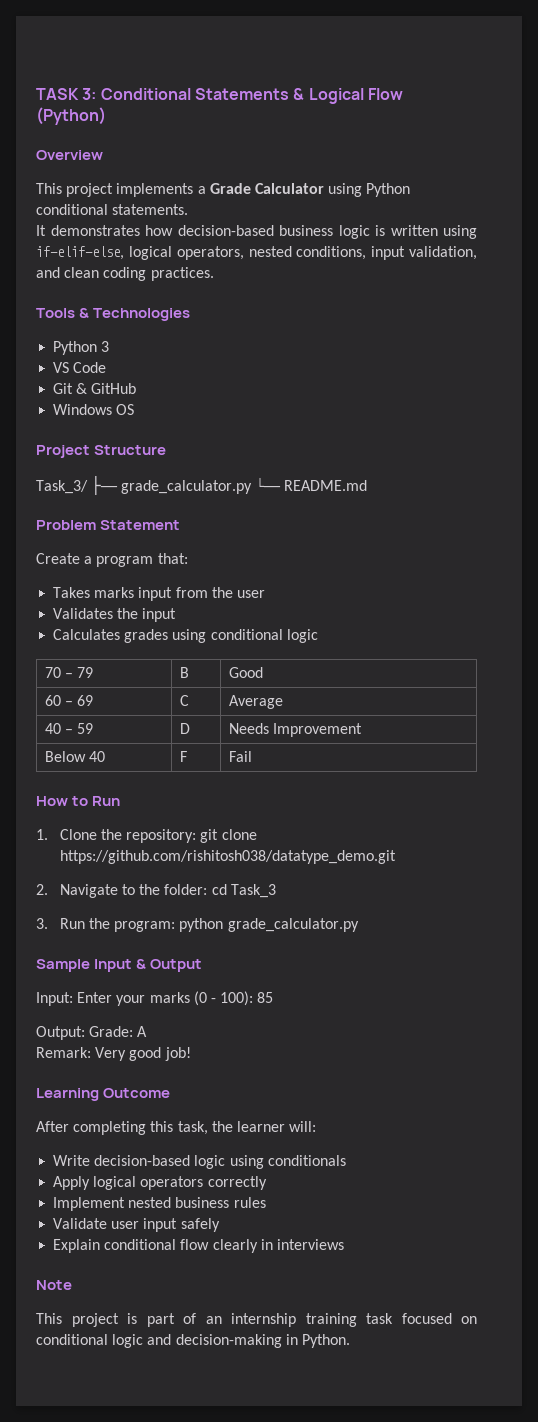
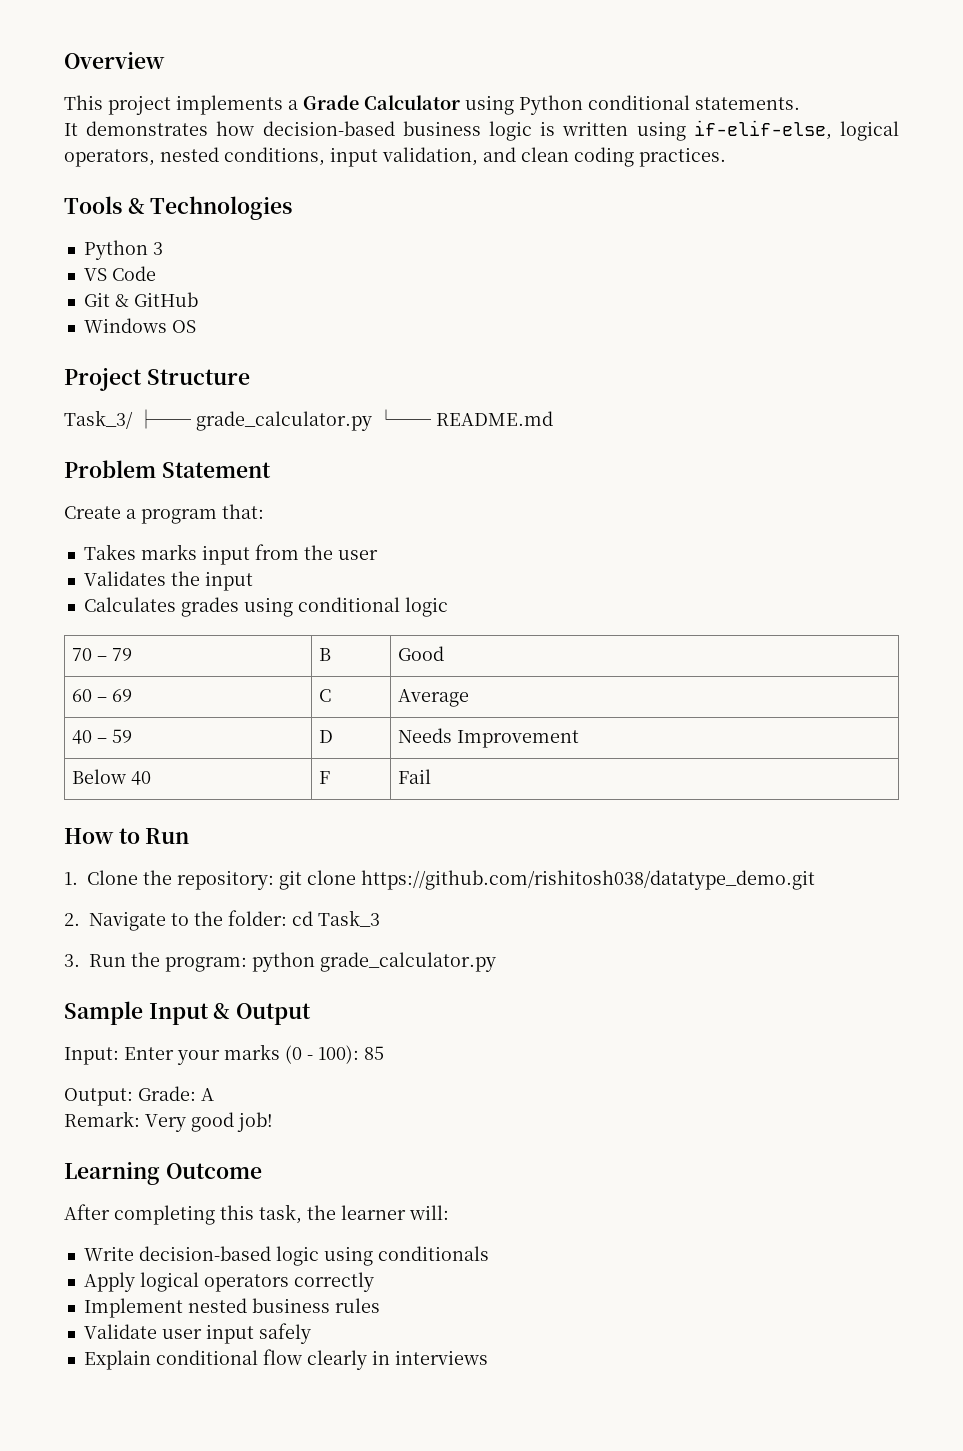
[36,88,403,104] [36,107,106,125] TASK 3: Conditional Statements & Logical Flow (Python) // -> (64, 60) none
[36,1280,72,1290] [36,1313,477,1327] [36,1334,350,1348] // Note // This project is part of an internship training task focused on conditional logic and decision-making in Python. -> (488, 1357) none

